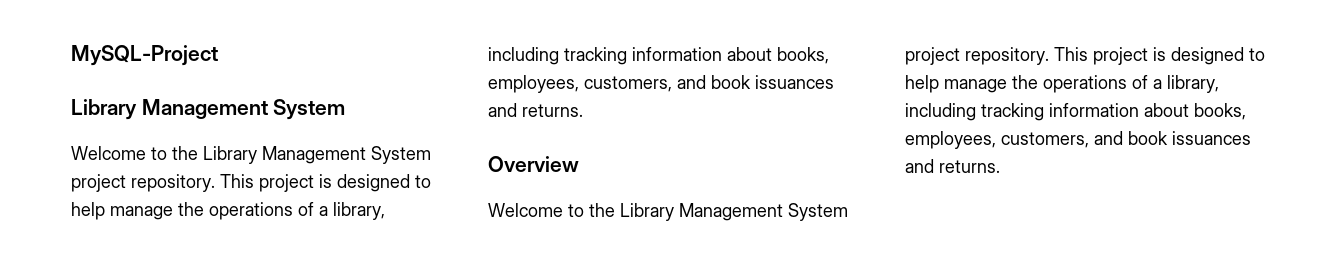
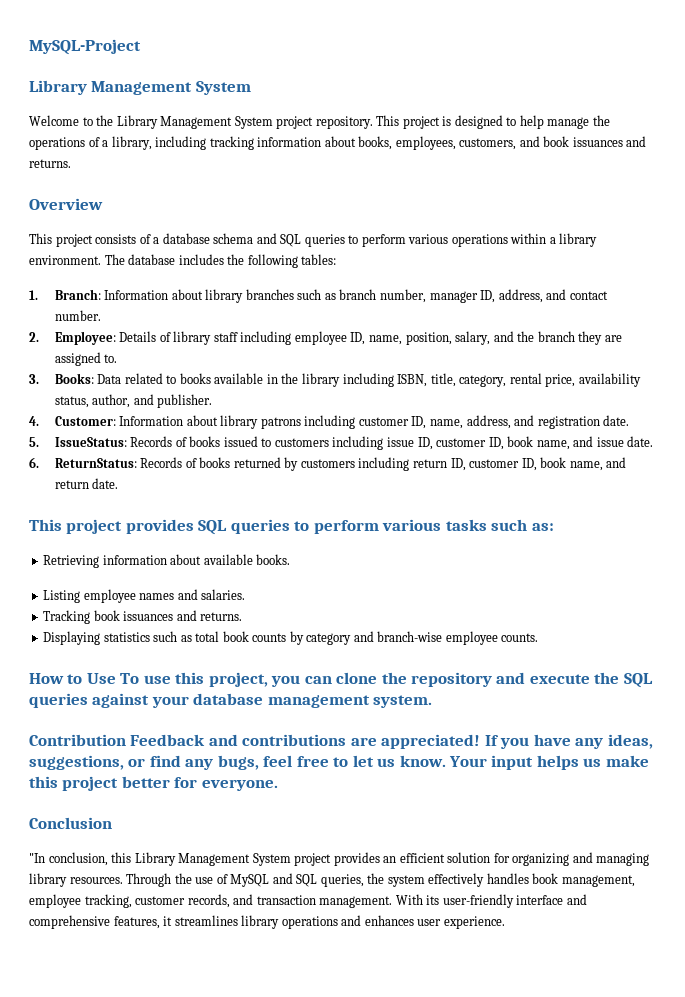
[488,203,848,221] [905,47,1265,65] [905,75,1219,93] [905,103,1246,121] [905,131,1251,149] [905,159,1000,173] Welcome to the Library Management System project repository. This project is designed to help manage the operations of a library, including tracking information about books, employees, customers, and book issuances and returns. -> [29,233,598,247] [29,254,337,268] [29,289,608,303] [54,310,101,321] [29,331,622,345] [54,352,118,366] [29,373,641,387] [54,394,213,408] [29,415,630,429] [29,436,654,450] [29,457,627,471] [54,478,119,489] [29,519,554,535] [43,554,291,568] [43,589,246,603] [43,610,243,624] [43,631,539,645] [29,672,653,688] [29,693,433,708] [29,734,653,749] [29,755,649,770] [29,776,278,791] [29,817,112,829] [29,852,650,866] [29,873,635,887] [29,894,587,908] [29,915,505,929] This project consists of a database schema and SQL queries to perform various operations within a library environment. The database includes the following tables: // 1. Branch: Information about library branches such as branch number, manager ID, address, and contact number. // 2. Employee: Details of library staff including employee ID, name, position, salary, and the branch they are assigned to. // 3. Books: Data related to books available in the library including ISBN, title, category, rental price, availability status, author, and publisher. // 4. Customer: Information about library patrons including customer ID, name, address, and registration date. // 5. IssueStatus: Records of books issued to customers including issue ID, customer ID, book name, and issue date. // 6. ReturnStatus: Records of books returned by customers including return ID, customer ID, book name, and return date. // This project provides SQL queries to perform various tasks such as: // Retrieving information about available books. // Listing employee names and salaries. // Tracking book issuances and returns. // Displaying statistics such as total book counts by category and branch-wise employee counts. // How to Use To use this project, you can clone the repository and execute the SQL queries against your database management system. // Contribution Feedback and contributions are appreciated! If you have any ideas, suggestions, or find any bugs, feel free to let us know. Your input helps us make this project better for everyone. // Conclusion // "In conclusion, this Library Management System project provides an efficient solution for organizing and managing library resources. Through the use of MySQL and SQL queries, the system effectively handles book management, employee tracking, customer records, and transaction management. With its user-friendly interface and comprehensive features, it streamlines library operations and enhances user experience.

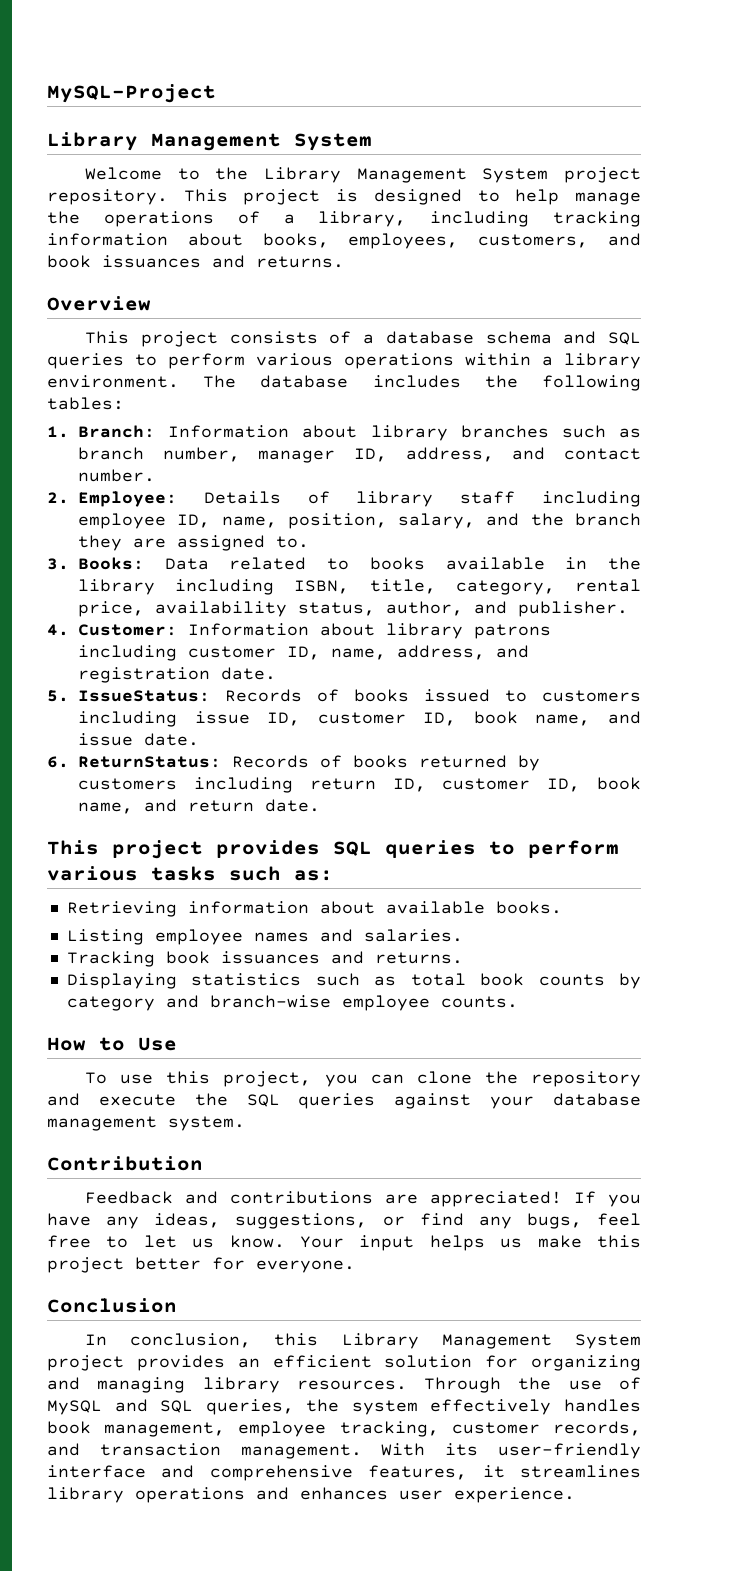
(116, 678) none -> (177, 1044) //
(126, 740) none -> (203, 1163) //
[29,853,45,863] "In -> [85,1334,108,1346] In

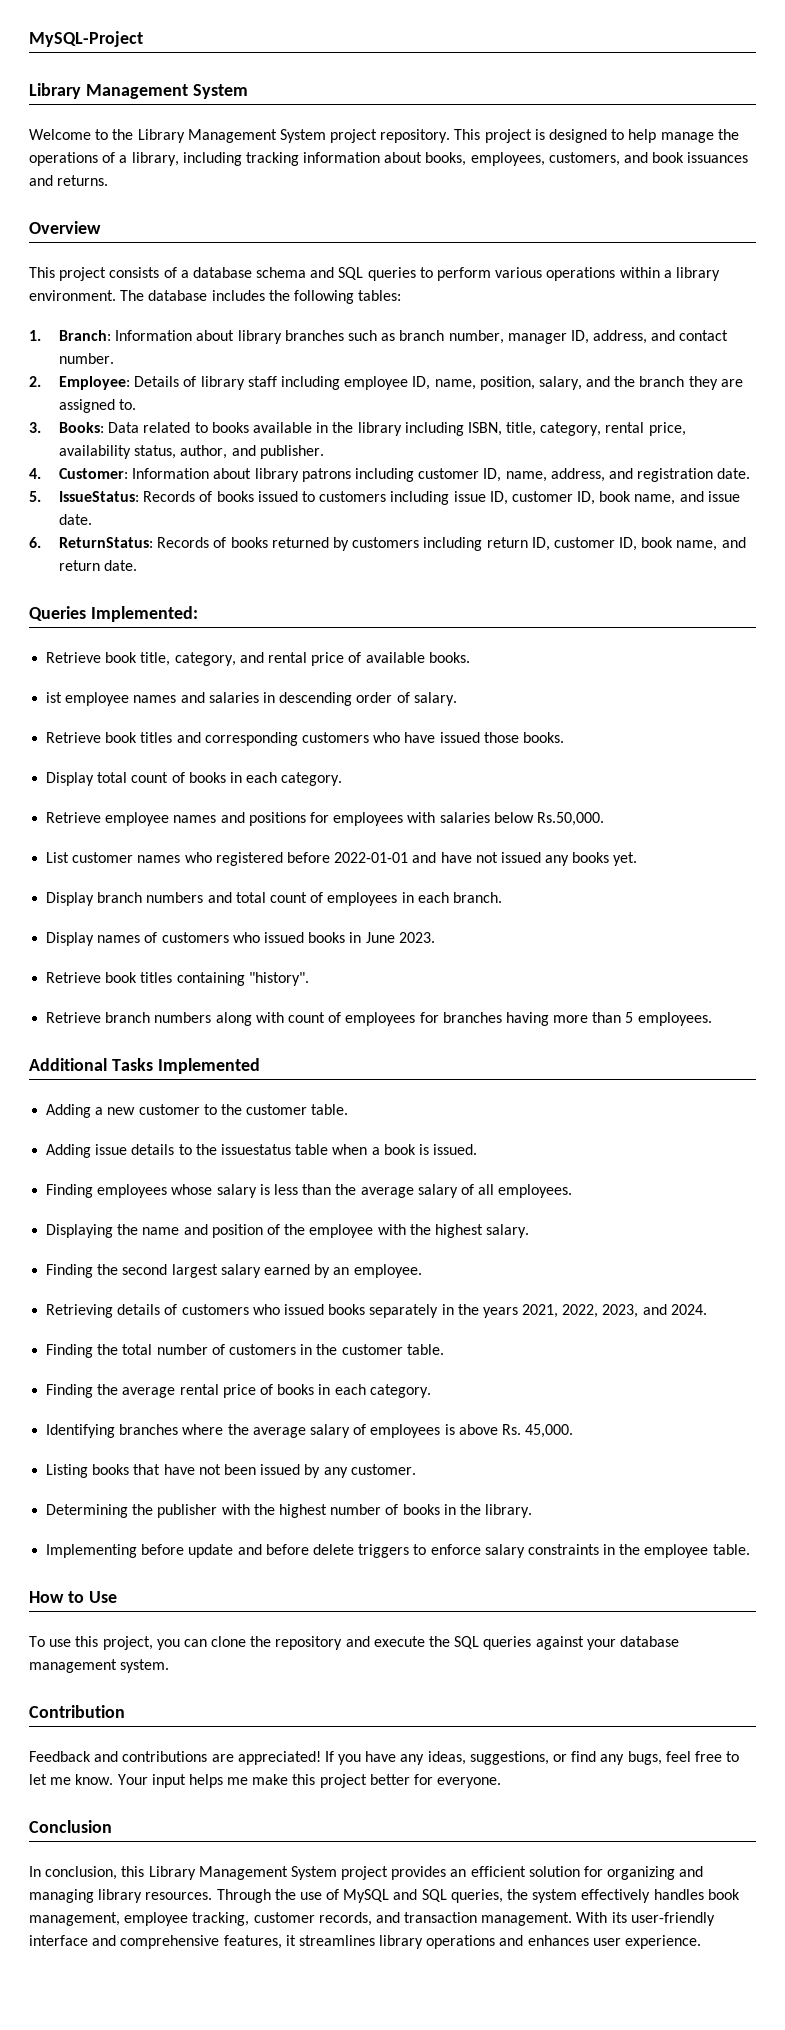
[47,840,619,859] [47,866,333,881] [66,901,375,917] This project provides SQL queries to perform various tasks such as: // Retrieving information about -> [29,606,198,622] [46,652,362,666] Queries Implemented: // Retrieve book title, category, and rental price of
[66,929,463,945] [66,951,463,967] [66,973,642,989] [66,995,518,1011] Listing employee names and salaries. // Tracking book issuances and returns. // Displaying statistics such as total book counts by category and branch-wise employee counts. -> [46,692,457,706] [46,732,564,746] [46,772,343,786] [46,812,604,826] [46,852,638,866] [46,892,502,906] [46,932,435,946] [46,972,309,986] [46,1012,712,1026] [29,1058,260,1074] [46,1104,349,1118] [46,1144,478,1158] [46,1184,573,1198] [46,1224,530,1238] [46,1264,422,1278] [46,1304,707,1318] [46,1344,444,1358] [46,1384,431,1398] [46,1424,574,1438] [46,1464,416,1478] [46,1504,533,1518] [46,1544,750,1558] ist employee names and salaries in descending order of salary. // Retrieve book titles and corresponding customers who have issued those books. // Display total count of books in each category. // Retrieve employee names and positions for employees with salaries below Rs.50,000. // List customer names who registered before 2022-01-01 and have not issued any books yet. // Display branch numbers and total count of employees in each branch. // Display names of customers who issued books in June 2023. // Retrieve book titles containing "history". // Retrieve branch numbers along with count of employees for branches having more than 5 employees. // Additional Tasks Implemented // Adding a new customer to the customer table. // Adding issue details to the issuestatus table when a book is issued. // Finding employees whose salary is less than the average salary of all employees. // Displaying the name and position of the employee with the highest salary. // Finding the second largest salary earned by an employee. // Retrieving details of customers who issued books separately in the years 2021, 2022, 2023, and 2024. // Finding the total number of customers in the customer table. // Finding the average rental price of books in each category. // Identifying branches where the average salary of employees is above Rs. 45,000. // Listing books that have not been issued by any customer. // Determining the publisher with the highest number of books in the library. // Implementing before update and before delete triggers to enforce salary constraints in the employee table.
[192,1238,215,1248] us -> [50,1777,72,1785] me
[500,1238,523,1248] us -> [227,1777,249,1785] me

